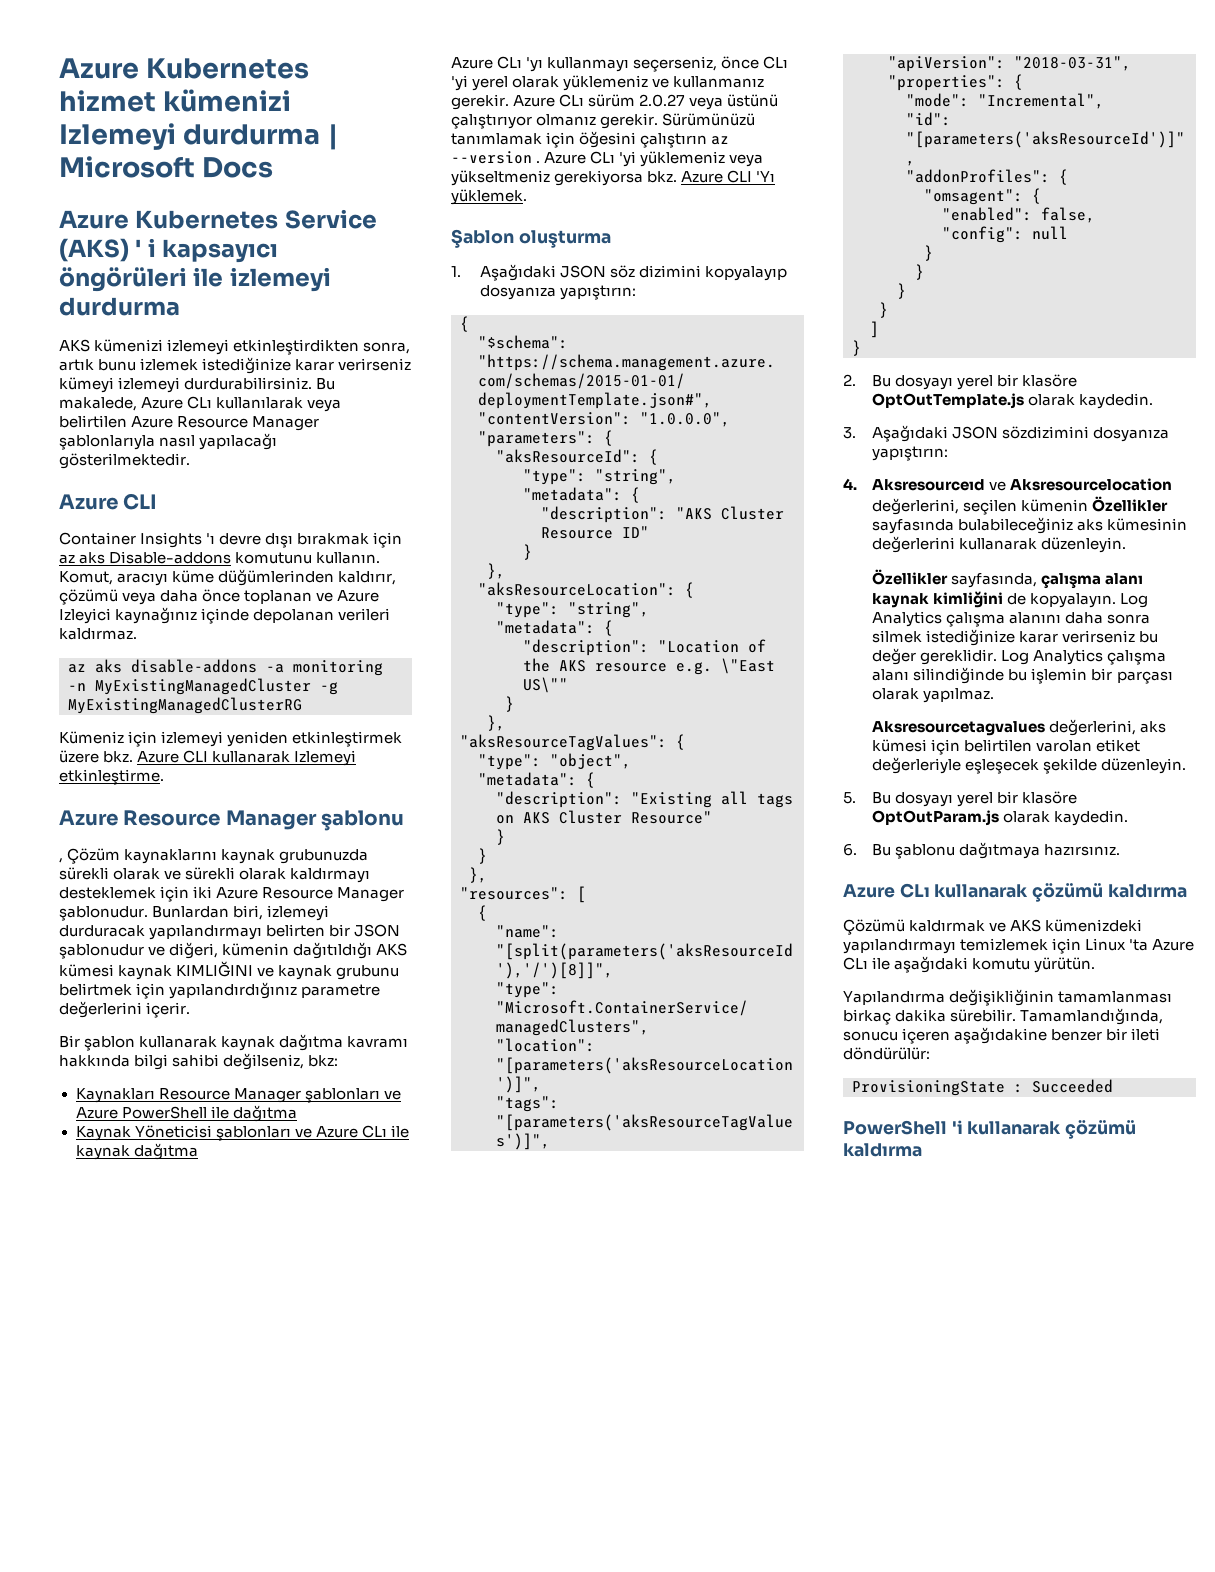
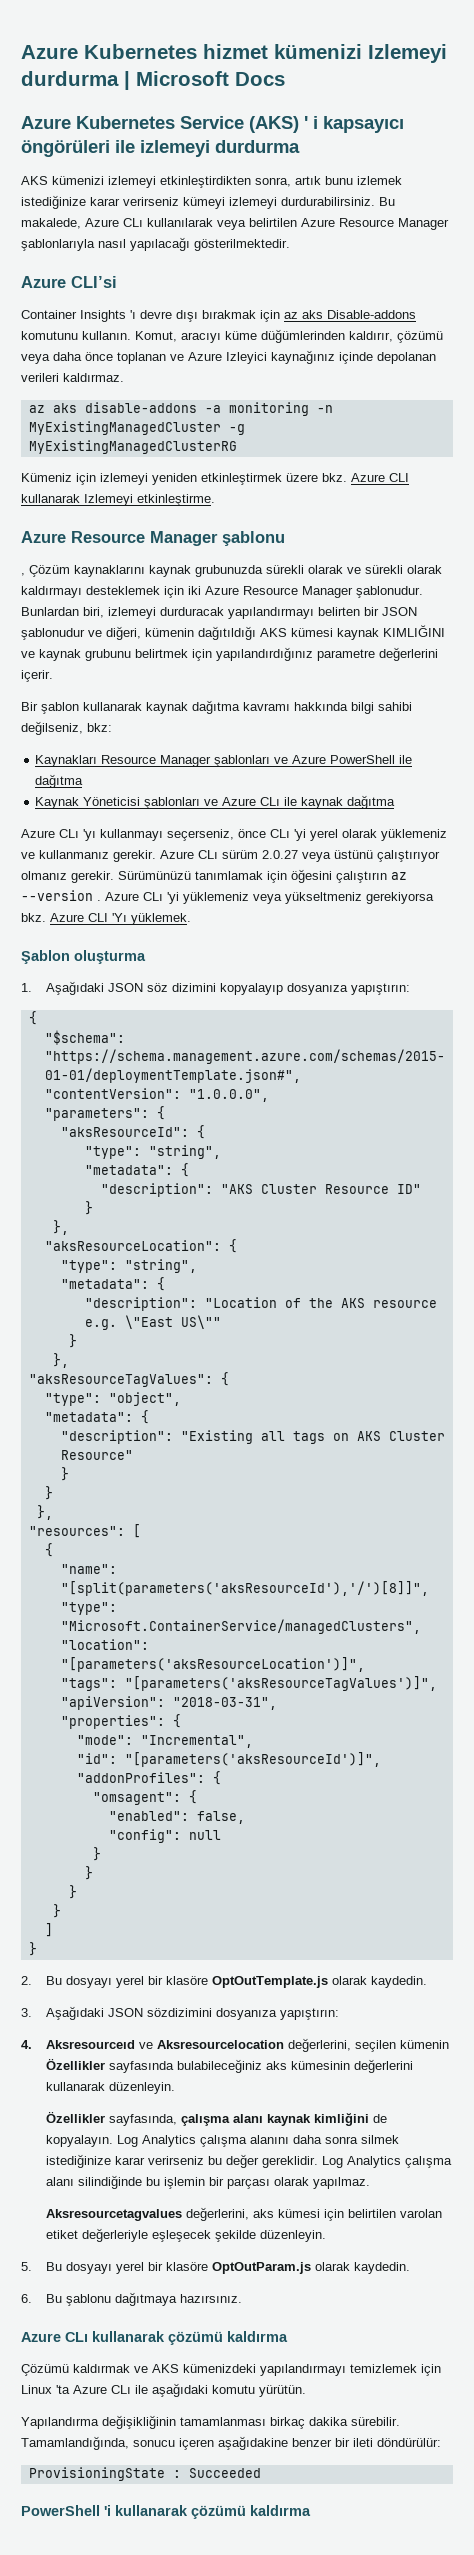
[123,493,158,510] CLI -> [71,276,117,288] CLI’si

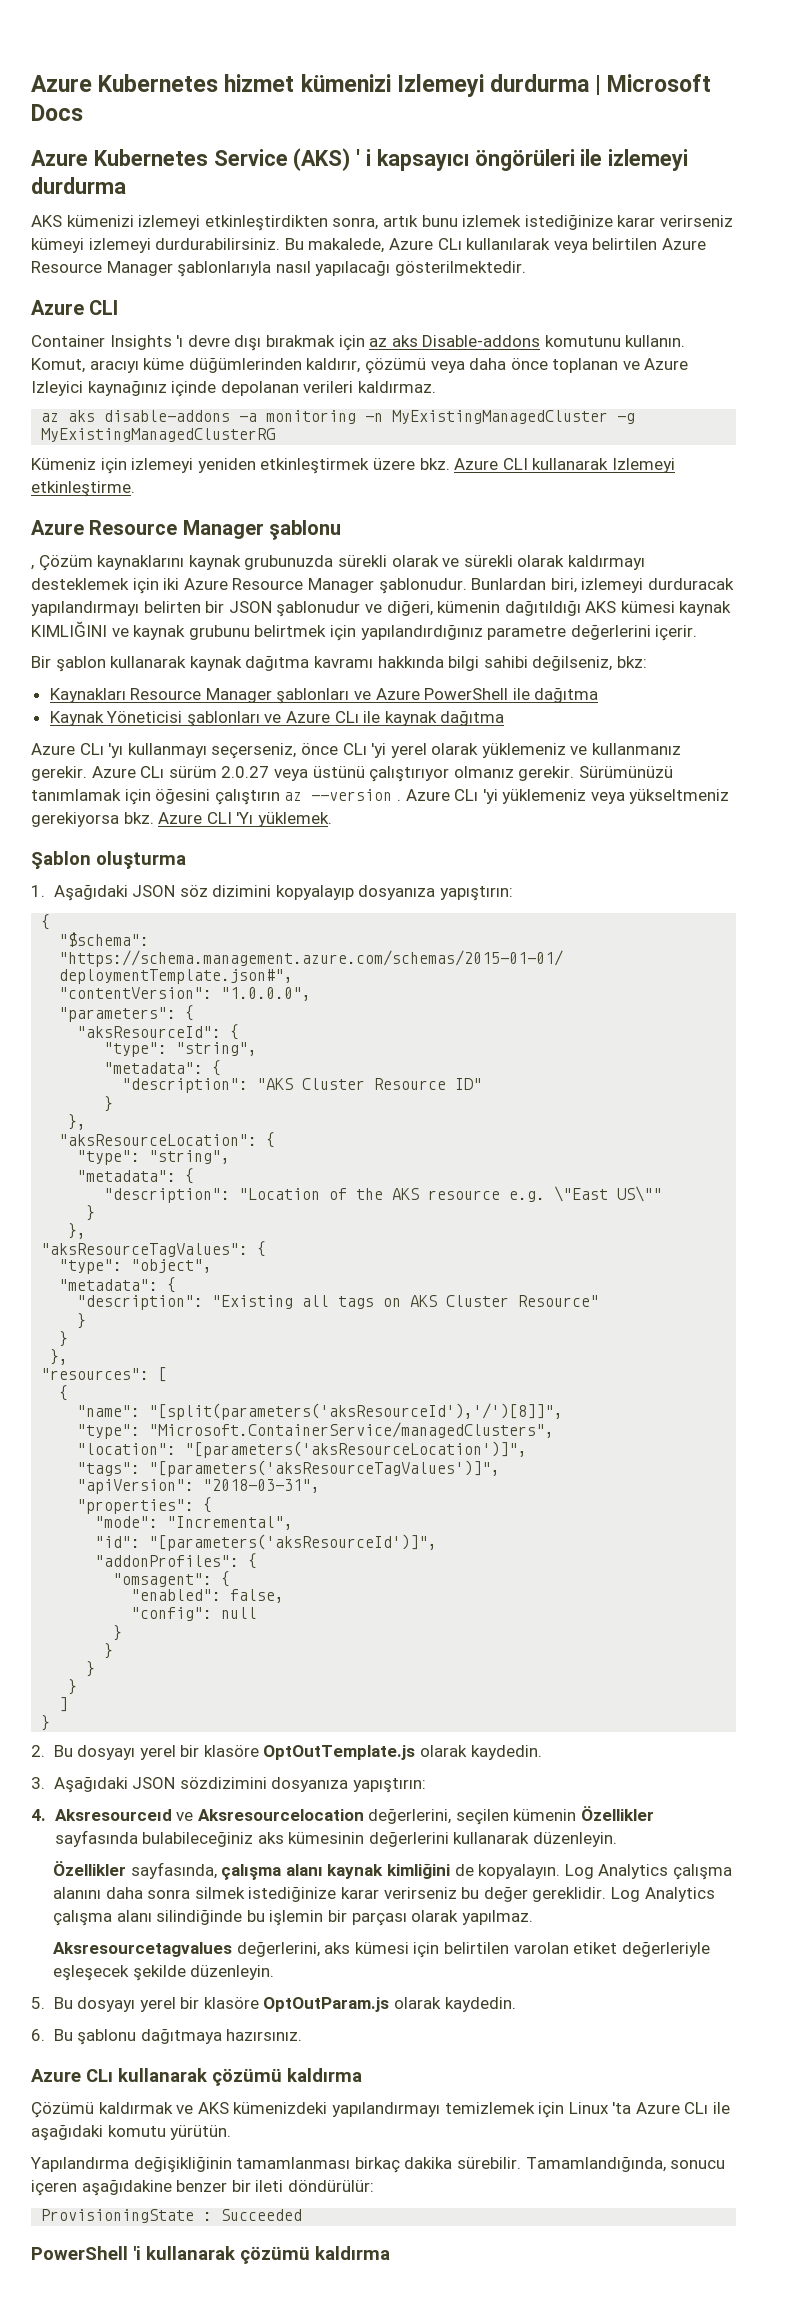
[71,276,117,288] CLI’si -> [89,300,119,315] CLI

